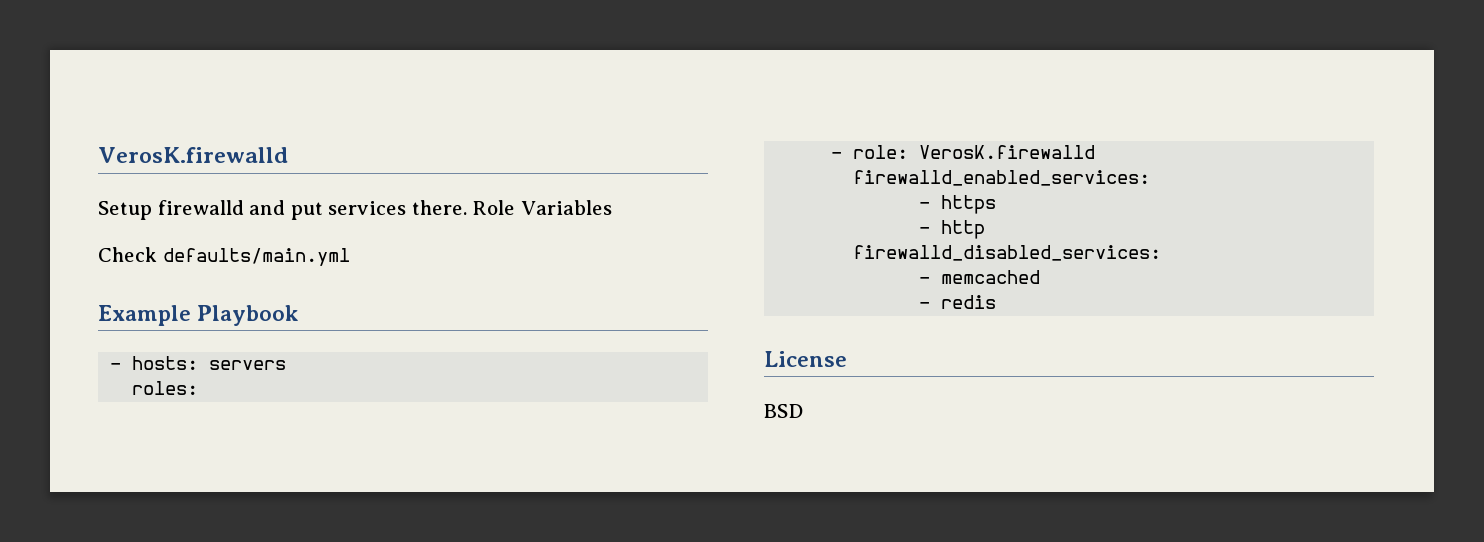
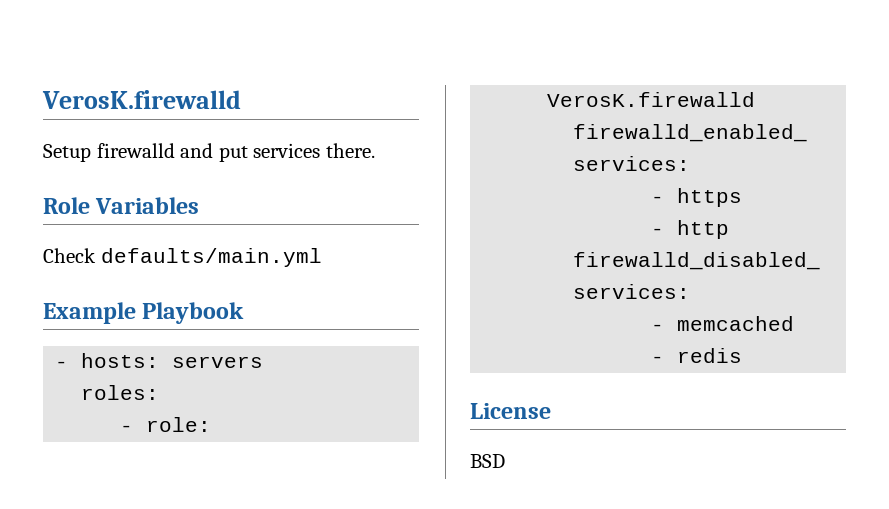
(467, 207) none -> (375, 150) //

